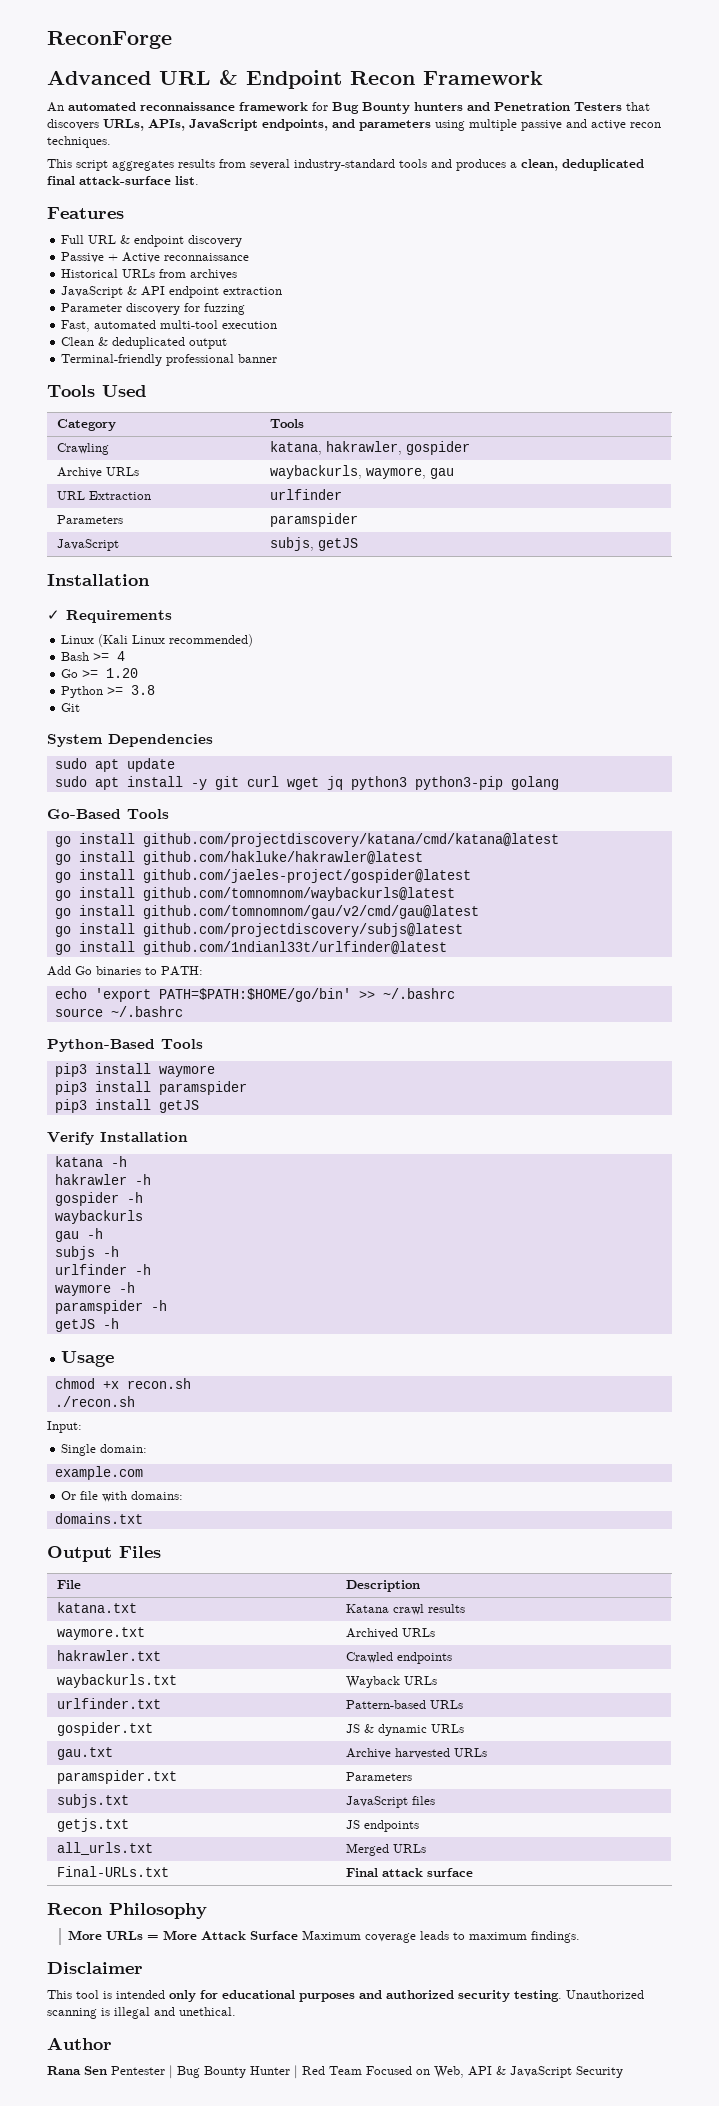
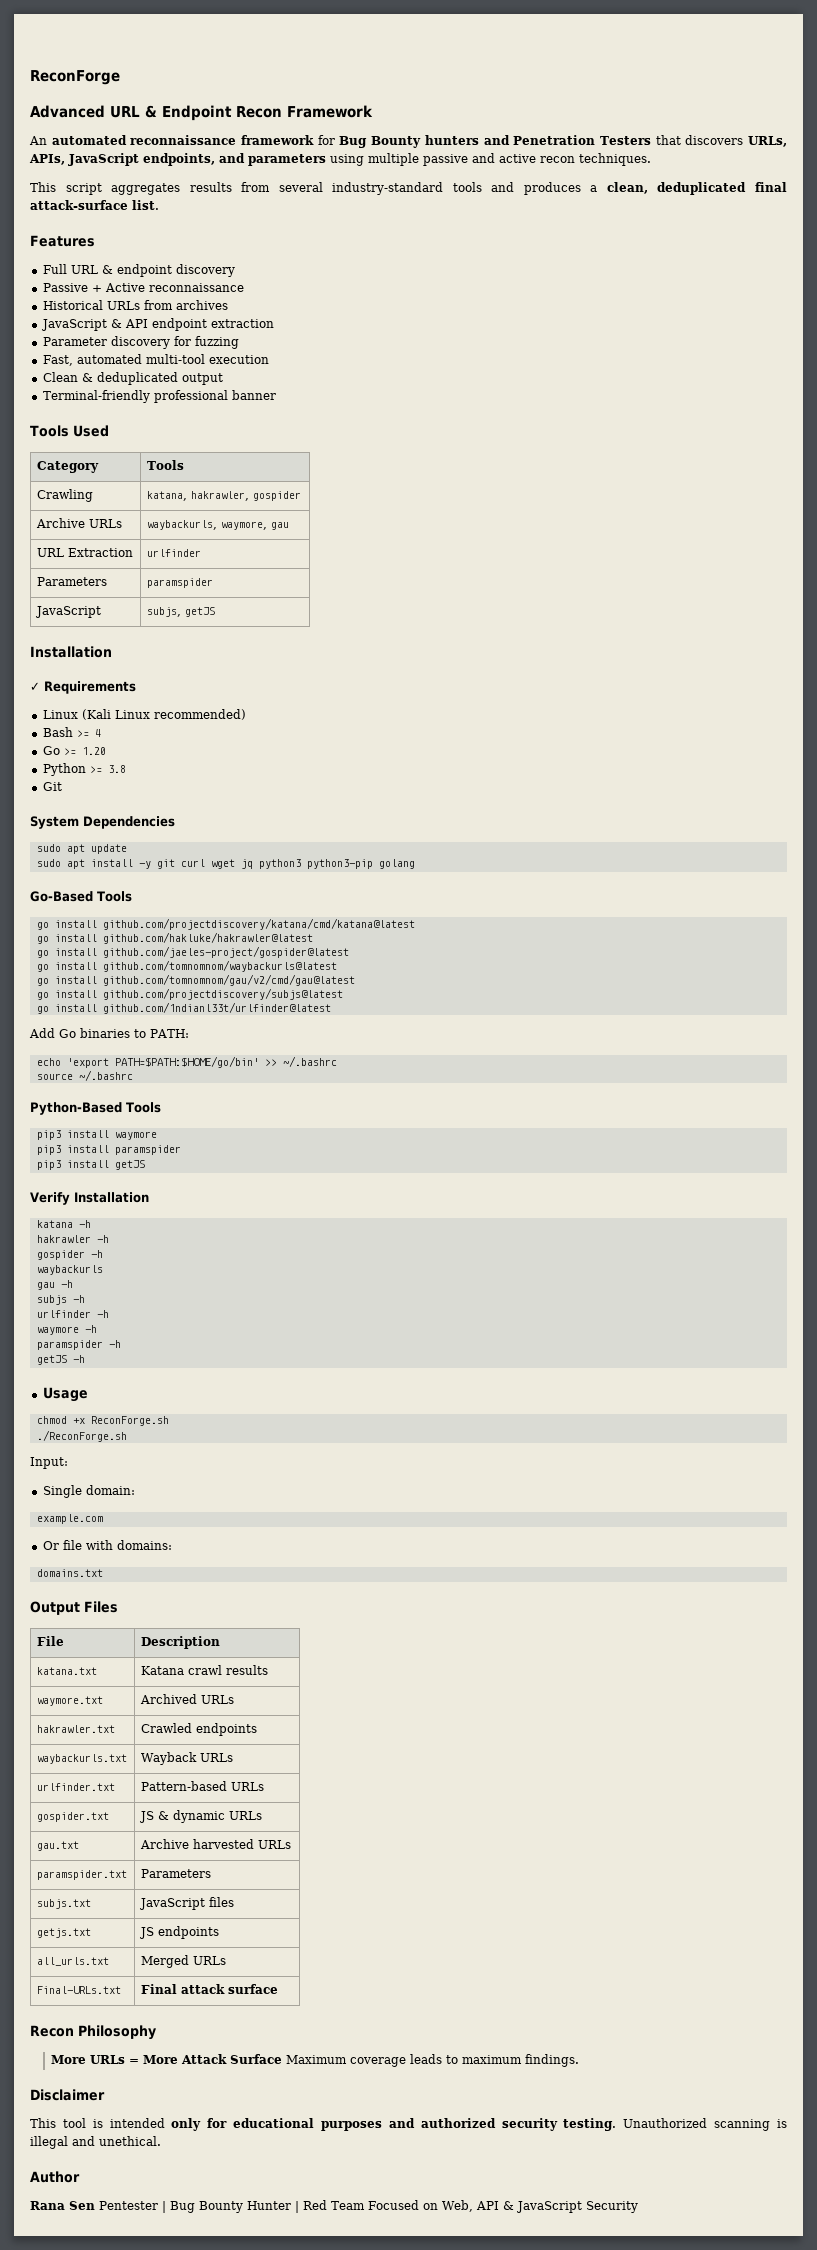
[126,1378,191,1389] [54,1396,135,1407] recon.sh // ./recon.sh -> [90,1416,169,1426] [36,1430,127,1442] ReconForge.sh // ./ReconForge.sh

